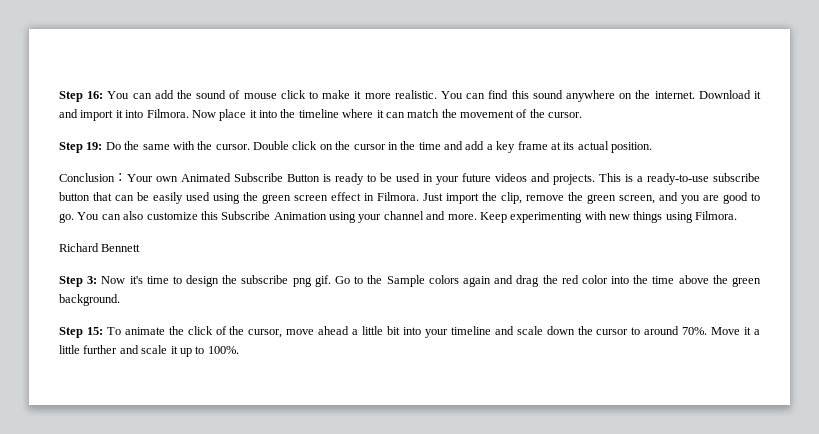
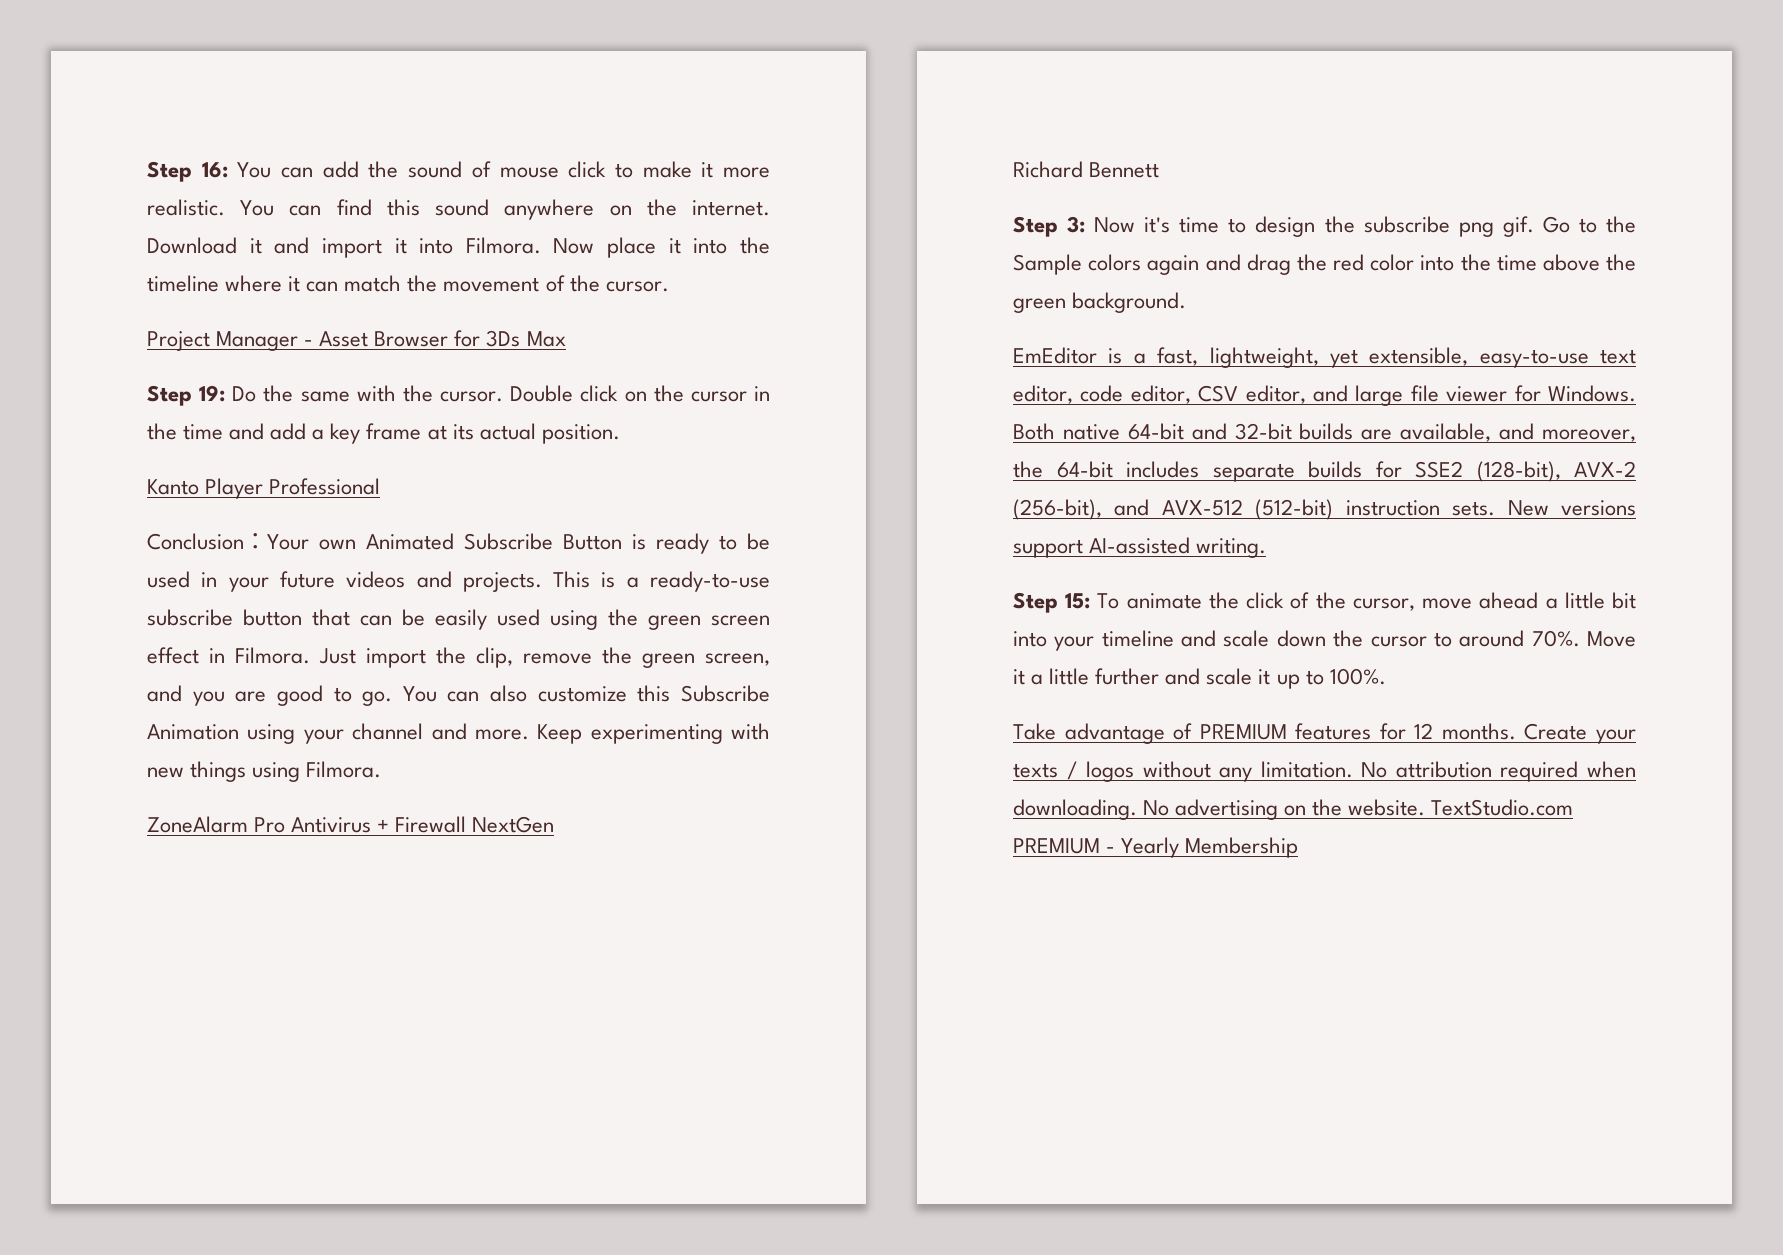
(583, 115) none -> [147,330,566,351] // Project Manager - Asset Browser for 3Ds Max
(652, 147) none -> [147,478,381,499] // Kanto Player Professional
(738, 215) none -> [147,816,555,833] // ZoneAlarm Pro Antivirus + Firewall NextGen
(120, 300) none -> [1013,347,1636,368] [1013,385,1636,406] [1013,423,1636,442] [1013,461,1636,482] [1013,499,1636,520] [1013,537,1267,558] // EmEditor is a fast, lightweight, yet extensible, easy-to-use text editor, code editor, CSV editor, and large file viewer for Windows. Both native 64-bit and 32-bit builds are available, and moreover, the 64-bit includes separate builds for SSE2 (128-bit), AVX-2 (256-bit), and AVX-512 (512-bit) instruction sets. New versions support AI-assisted writing.
(239, 350) none -> [1013,723,1636,744] [1013,761,1636,782] [1013,799,1574,820] [1013,837,1299,858] // Take advantage of PREMIUM features for 12 months. Create your texts / logos without any limitation. No attribution required when downloading. No advertising on the website. TextStudio.com PREMIUM - Yearly Membership

